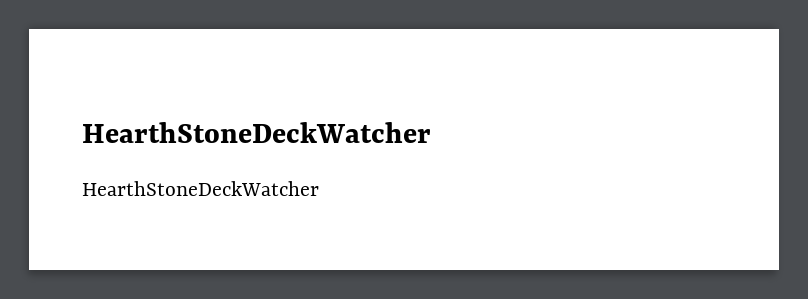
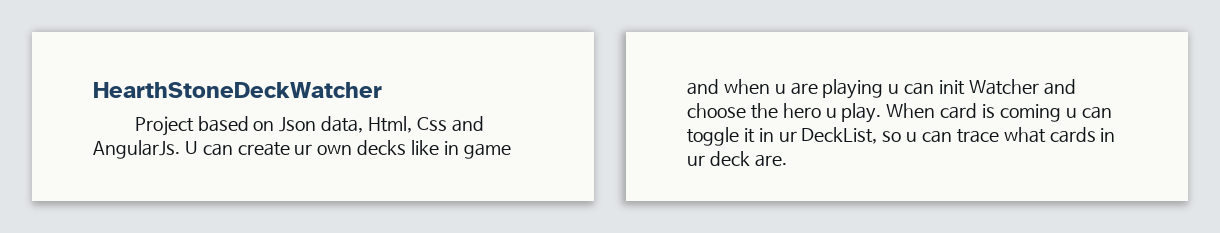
[82,181,319,196] HearthStoneDeckWatcher -> [134,116,484,136] [93,140,511,159] [687,79,1076,99] [687,103,1112,123] [687,127,1116,146] [687,151,787,167] Project based on Json data, Html, Css and AngularJs. U can create ur own decks like in game and when u are playing u can init Watcher and choose the hero u play. When card is coming u can toggle it in ur DeckList, so u can trace what cards in ur deck are.

